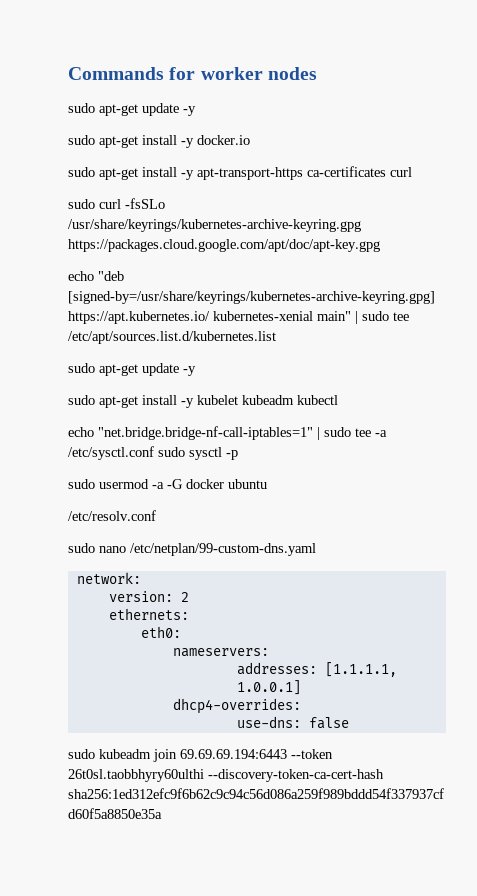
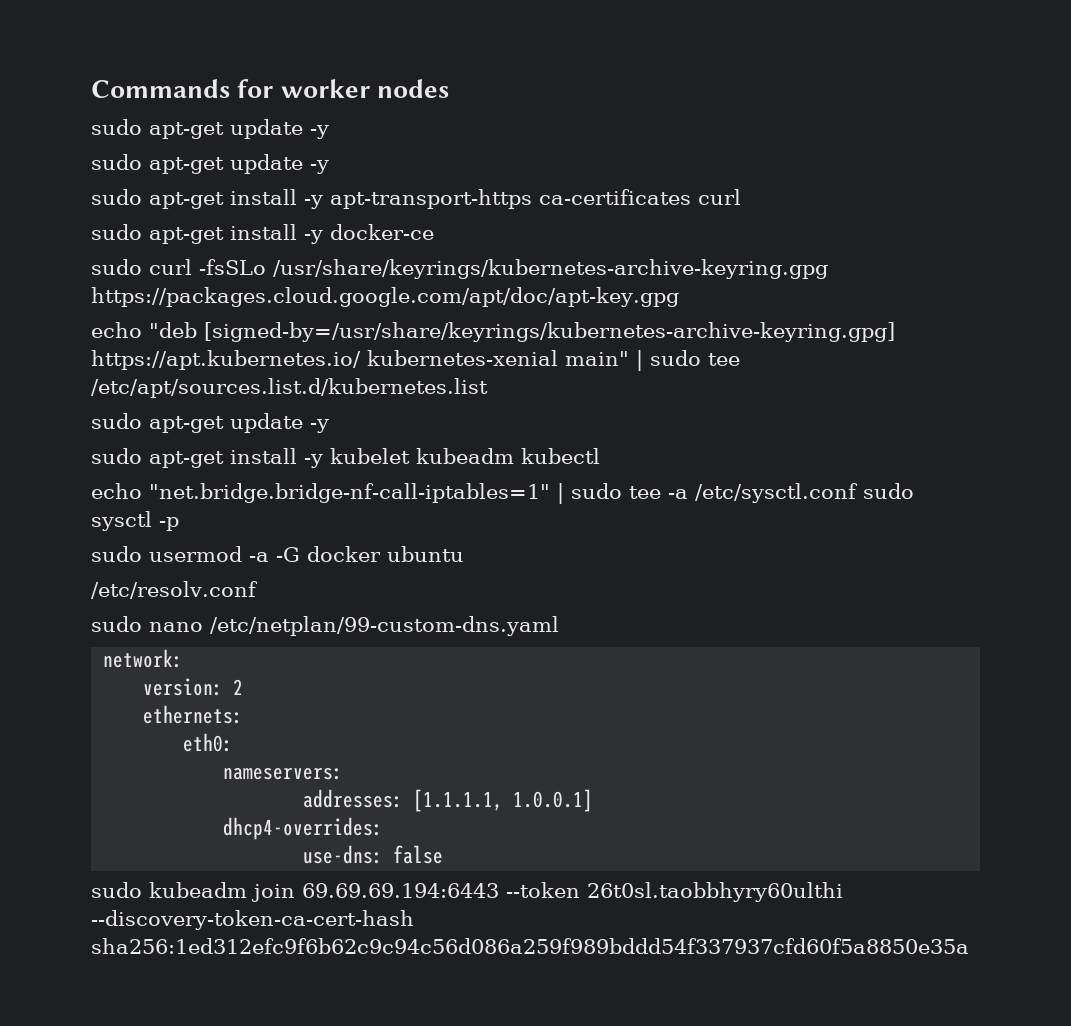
[142,135,250,148] install -y docker.io -> [230,154,329,174] update -y
(412, 172) none -> [91,224,434,244] // sudo apt-get install -y docker-ce

